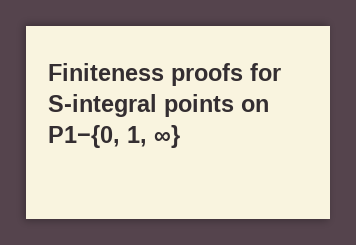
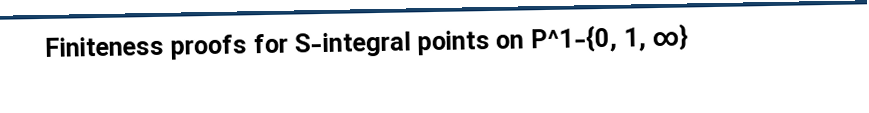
[48,125,120,148] P1−{0, -> [530,24,618,54] P^1−{0,

